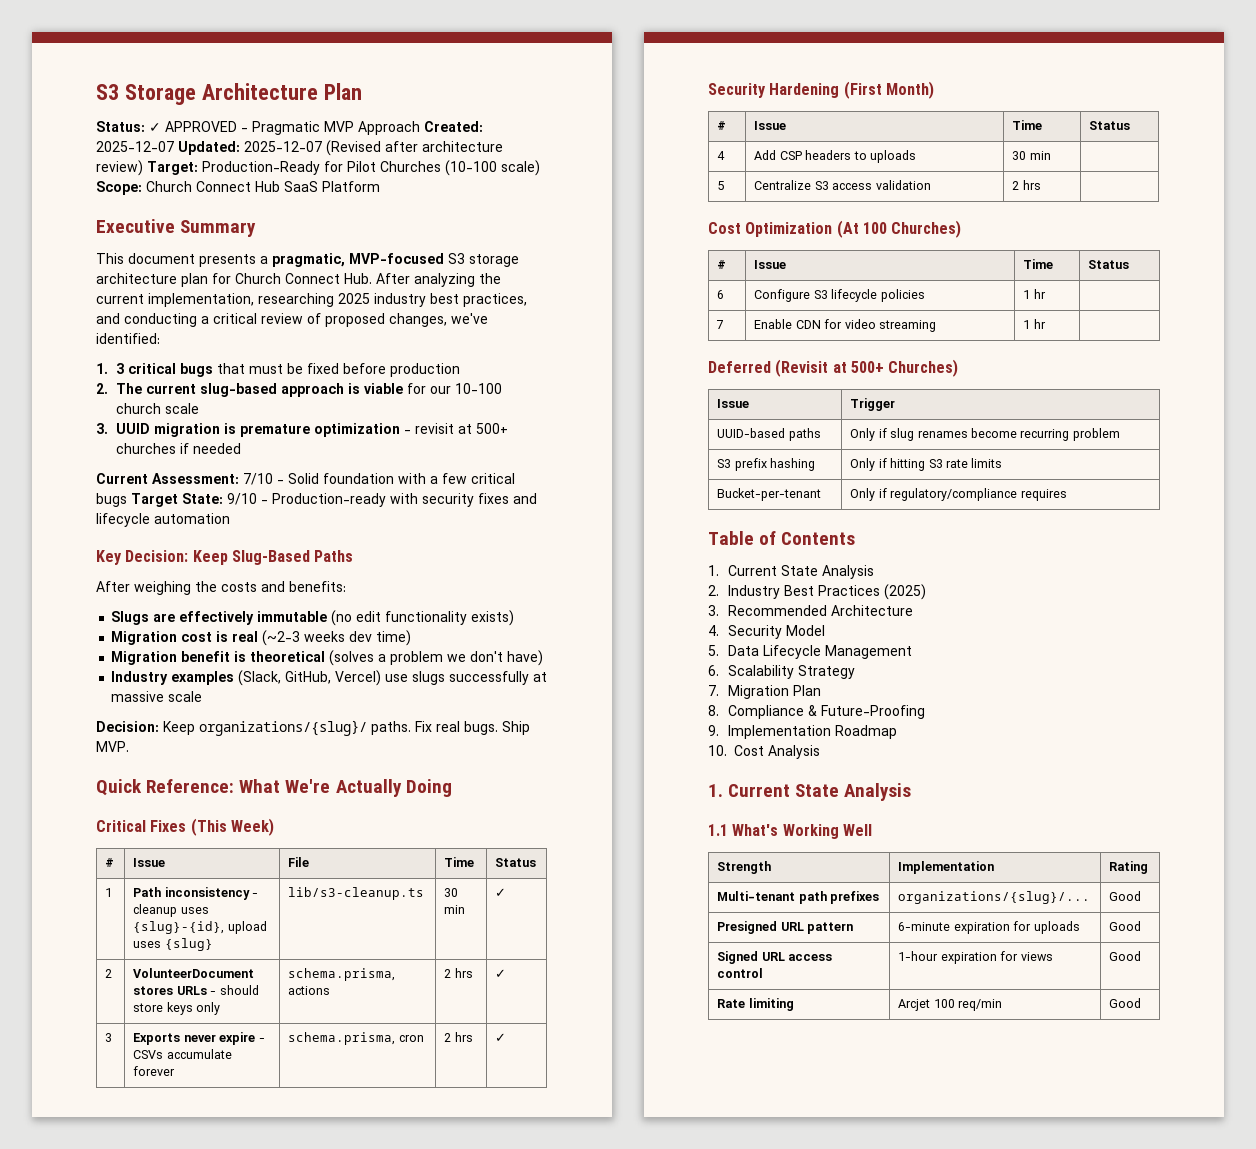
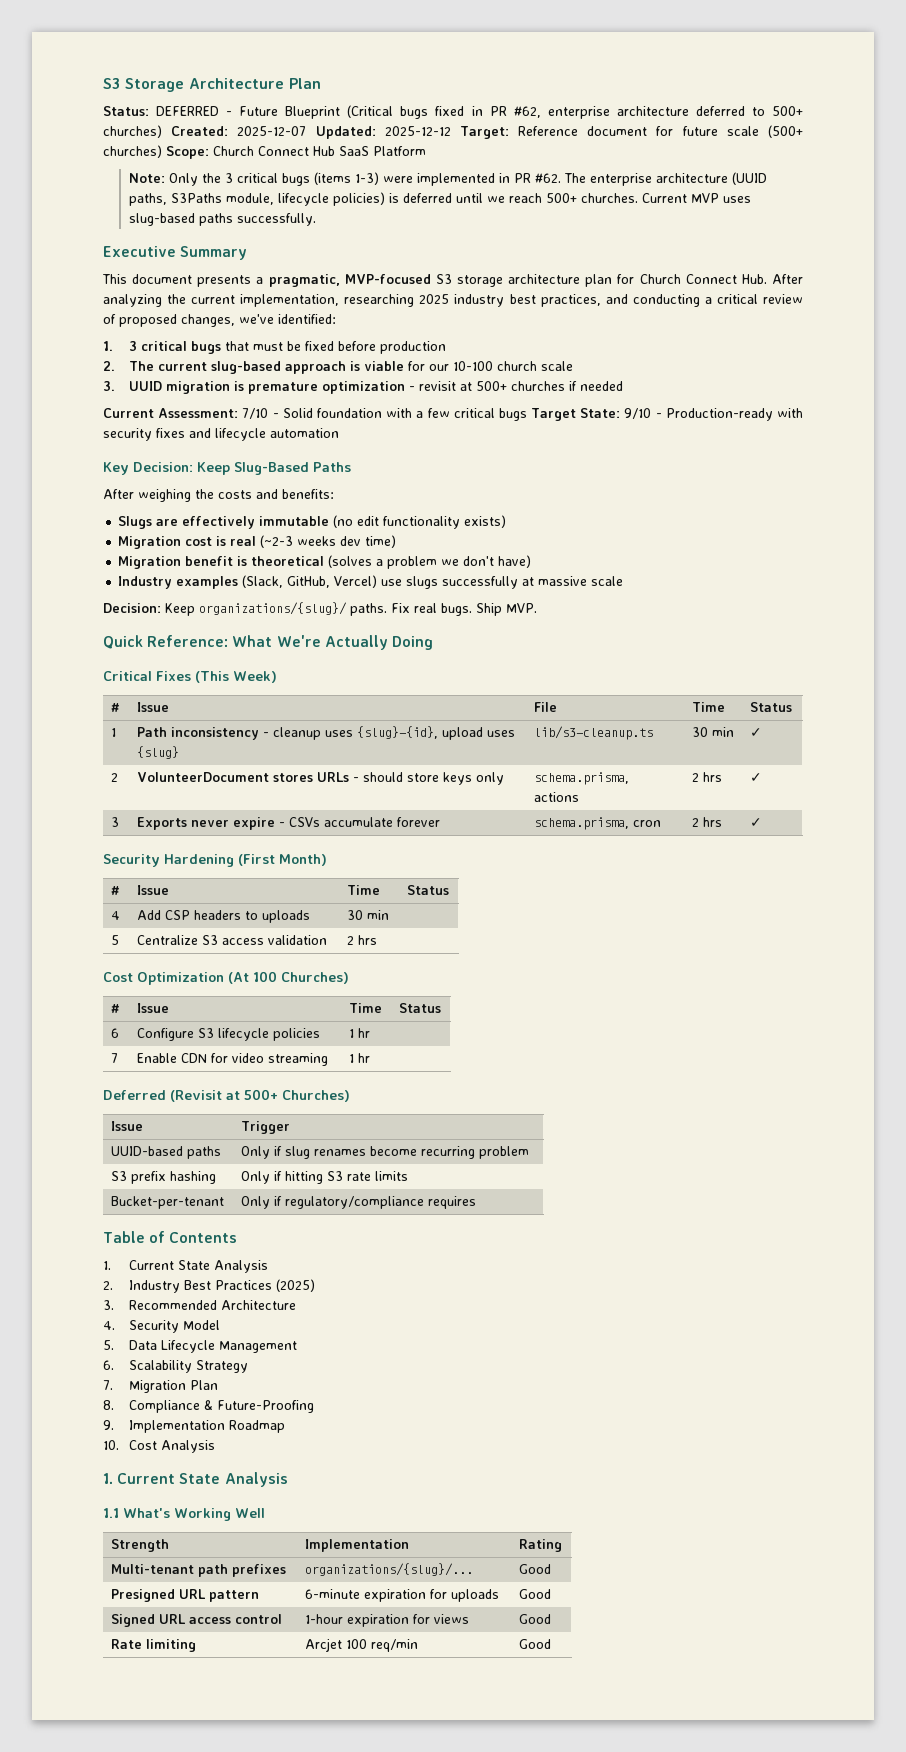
[149,121,483,135] [96,140,503,156] [96,160,540,176] ✓ APPROVED - Pragmatic MVP Approach Created: 2025-12-07 Updated: 2025-12-07 (Revised after architecture review) Target: Production-Ready for Pilot Churches (10-100 scale) -> [156,105,804,119] [103,125,803,139] [103,145,162,158] DEFERRED - Future Blueprint (Critical bugs fixed in PR #62, enterprise architecture deferred to 500+ churches) Created: 2025-12-07 Updated: 2025-12-12 Target: Reference document for future scale (500+ churches)
(380, 186) none -> [129,172,768,186] [129,192,752,206] [129,213,317,226] // Note: Only the 3 critical bugs (items 1-3) were implemented in PR #62. The enterprise architecture (UUID paths, S3Paths module, lifecycle policies) is deferred until we reach 500+ churches. Current MVP uses slug-based paths successfully.

